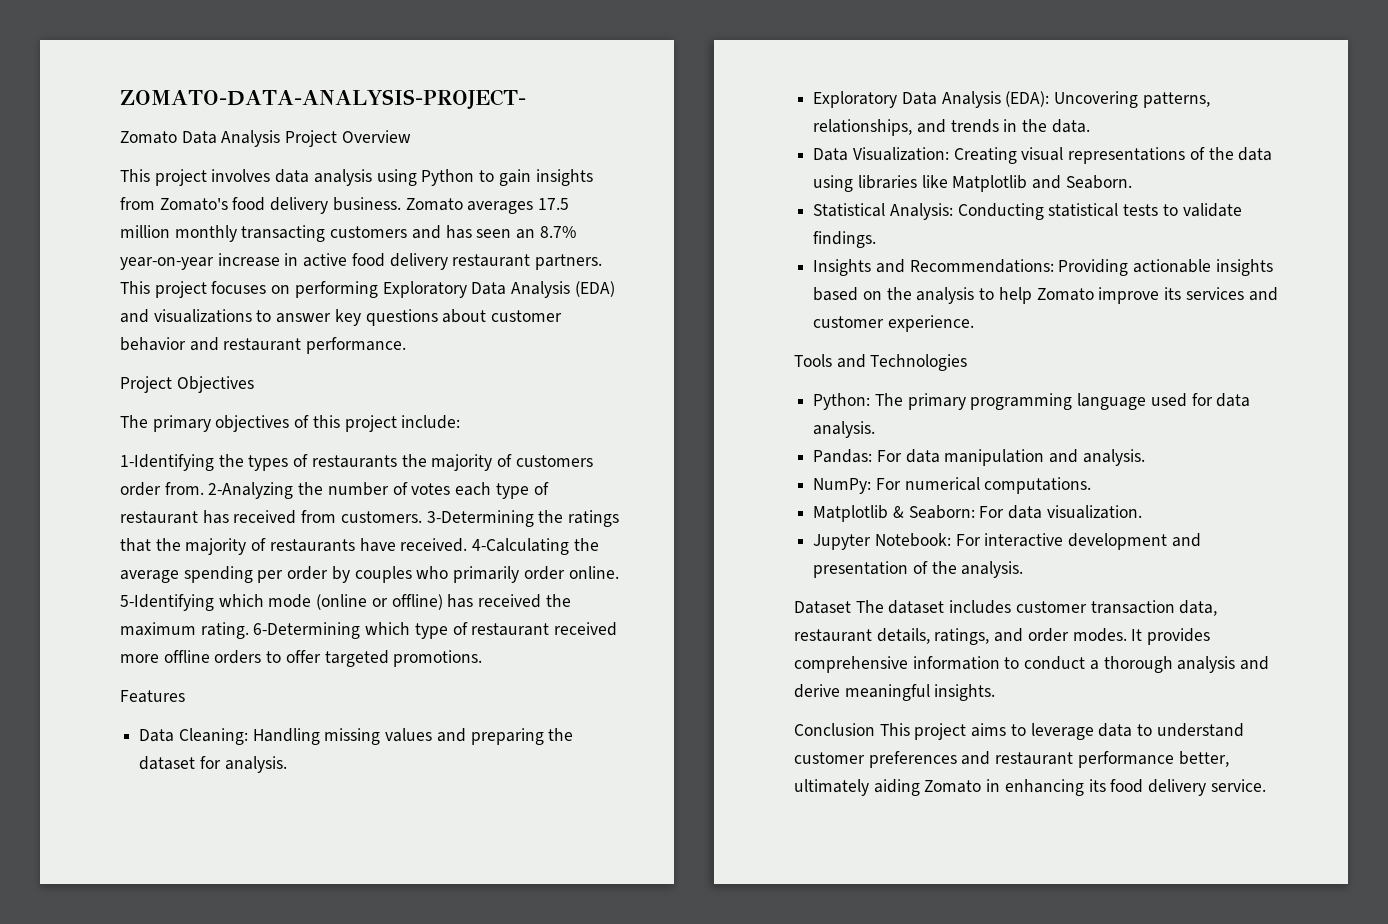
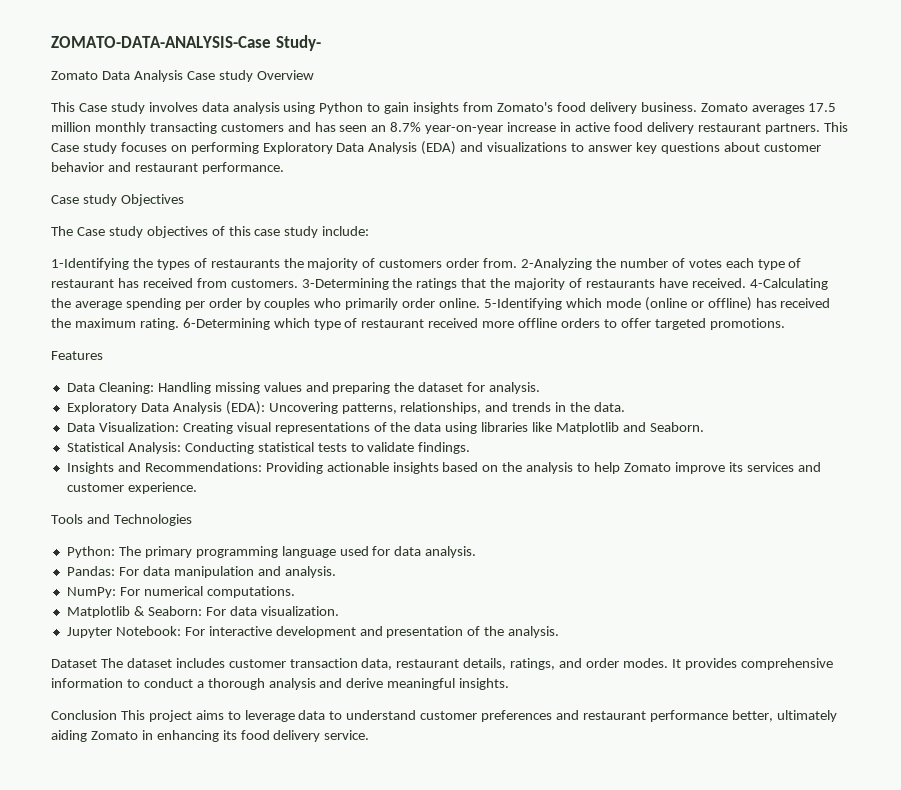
[120,89,526,110] ZOMATO-DATA-ANALYSIS-PROJECT- -> [51,35,321,51] ZOMATO-DATA-ANALYSIS-Case Study-
[285,130,338,147] Project -> [186,70,253,82] Case study
[154,169,207,186] project -> [78,102,145,114] Case study
[154,281,207,298] project -> [51,142,117,154] Case study
[120,376,172,393] Project -> [51,194,117,206] Case study
[152,415,211,432] primary -> [76,226,143,238] Case study
[344,415,397,432] project -> [254,226,319,238] case study

